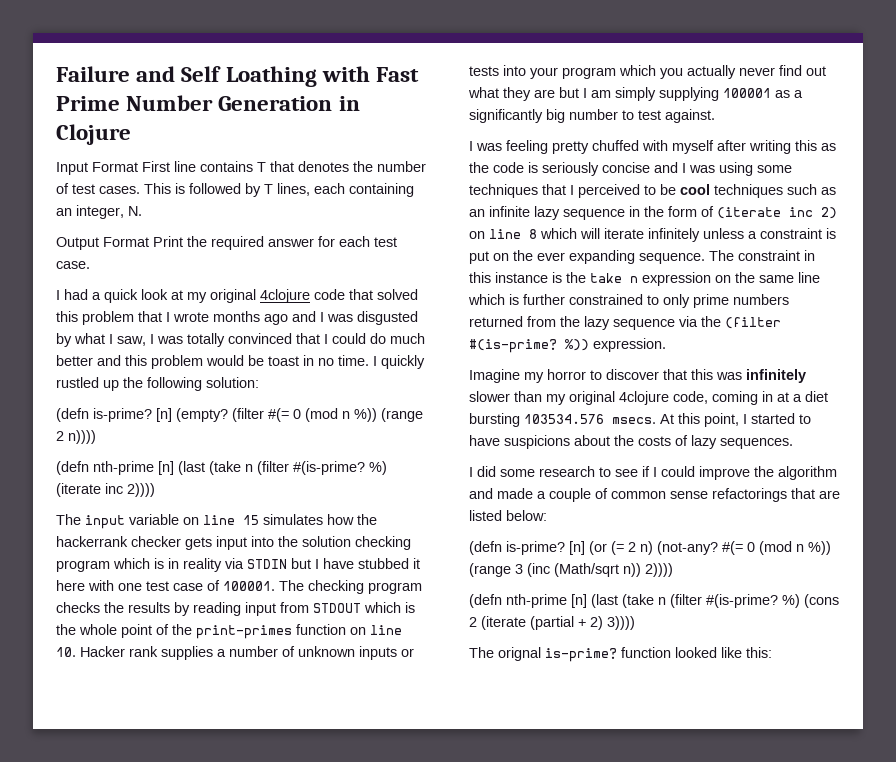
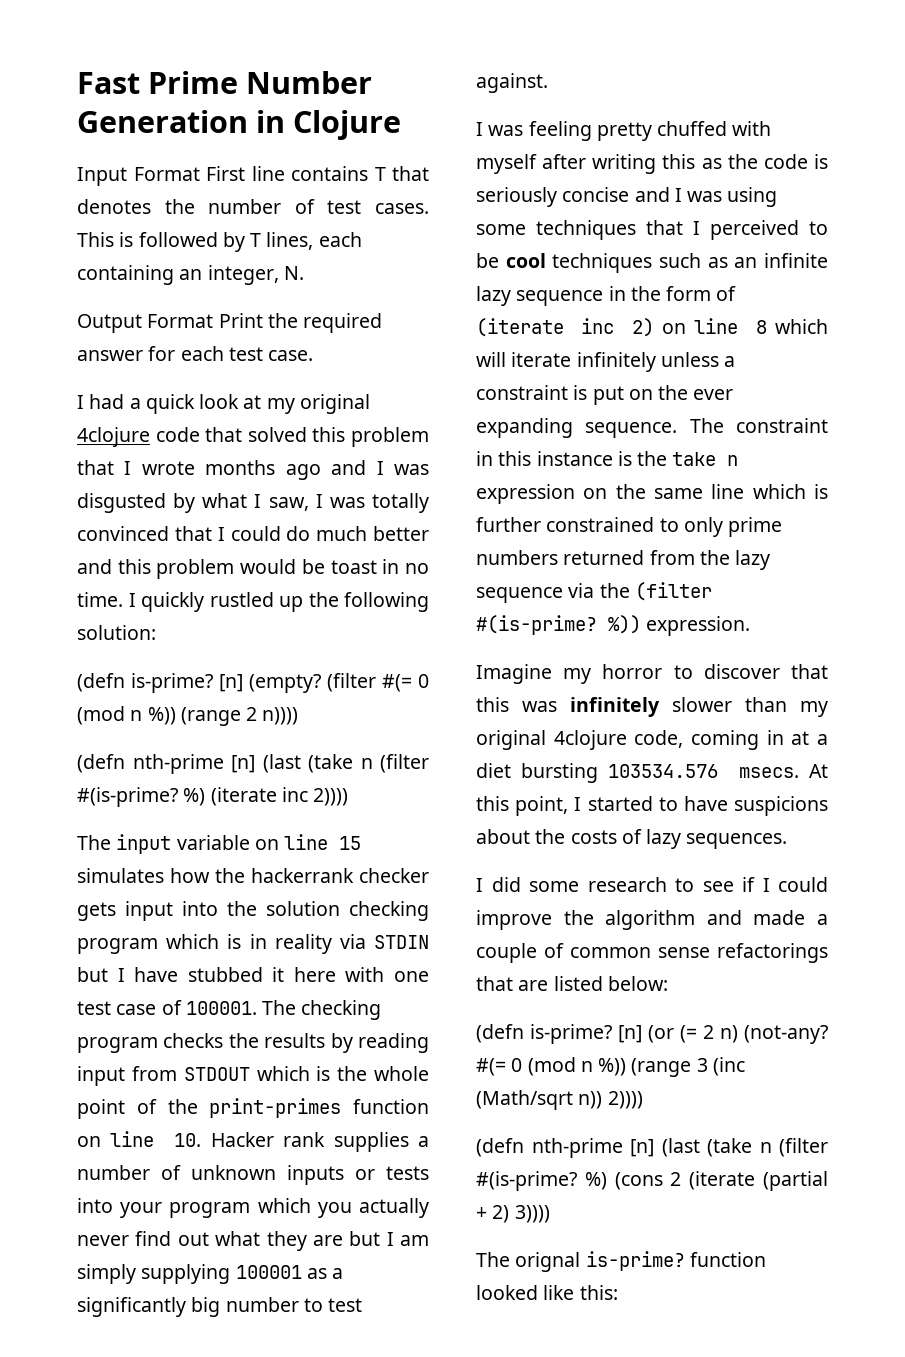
[56,66,370,87] Failure and Self Loathing with -> (77, 83) none

